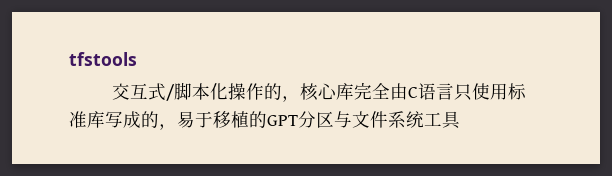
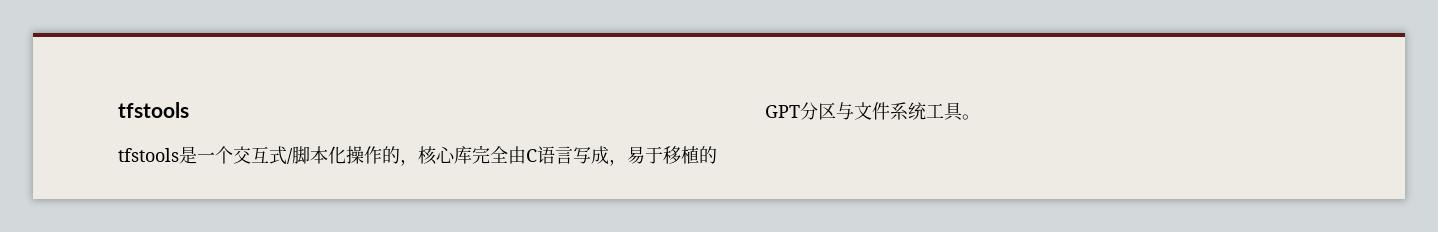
(137, 59) none -> [118,146,233,164] tfstools是一个
[453,83,526,101] [69,111,159,128] 只使用标准库写成的 -> [573,146,609,164] 写成
(461, 120) none -> [962,114,980,120] 。

